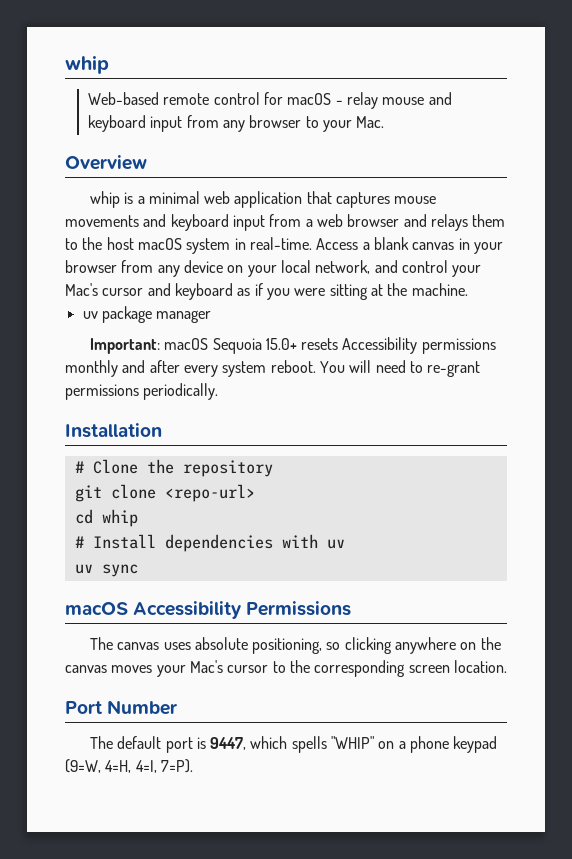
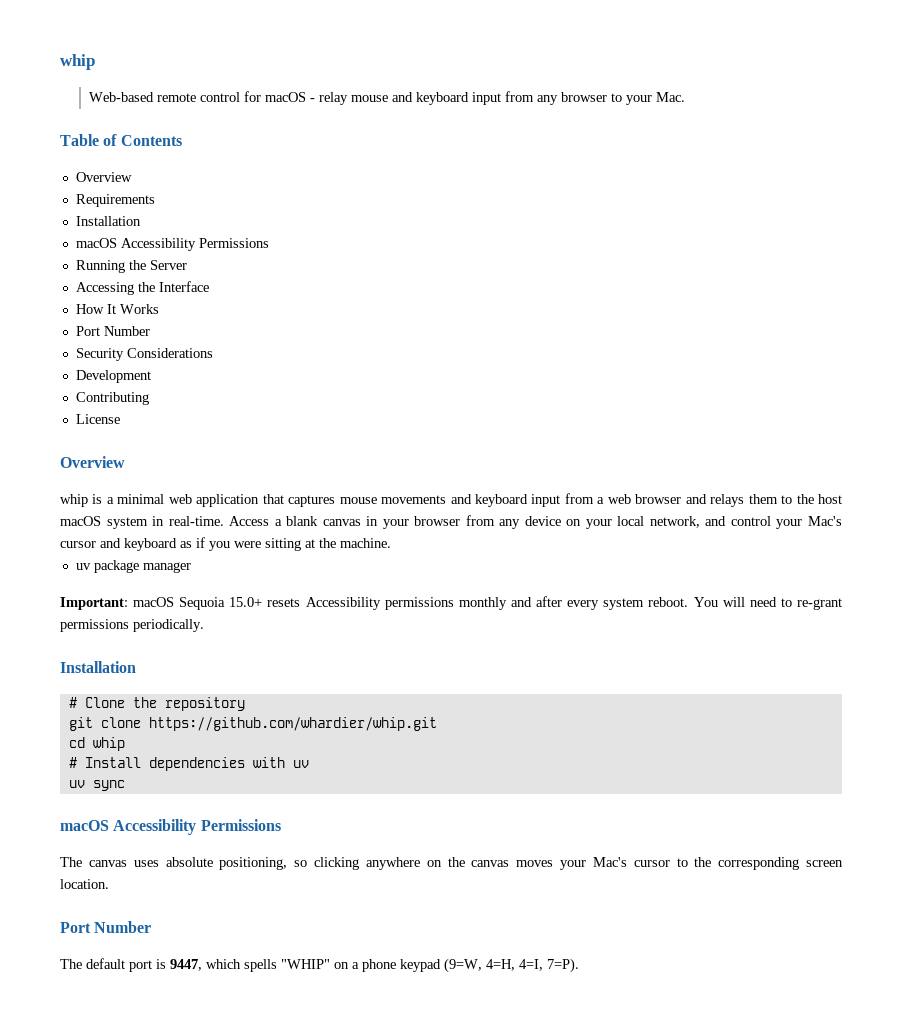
(385, 122) none -> [60,134,182,146] [75,172,132,182] [75,194,155,207] [75,216,141,226] [75,238,269,251] [75,260,187,273] [75,281,209,295] [75,304,159,314] [75,326,150,336] [75,348,213,361] [75,370,151,383] [75,392,149,405] [75,414,120,424] // Table of Contents // Overview // Requirements // Installation // macOS Accessibility Permissions // Running the Server // Accessing the Interface // How It Works // Port Number // Security Considerations // Development // Contributing // License
[164,484,255,502] <repo-url> -> [148,717,437,731] https://github.com/whardier/whip.git

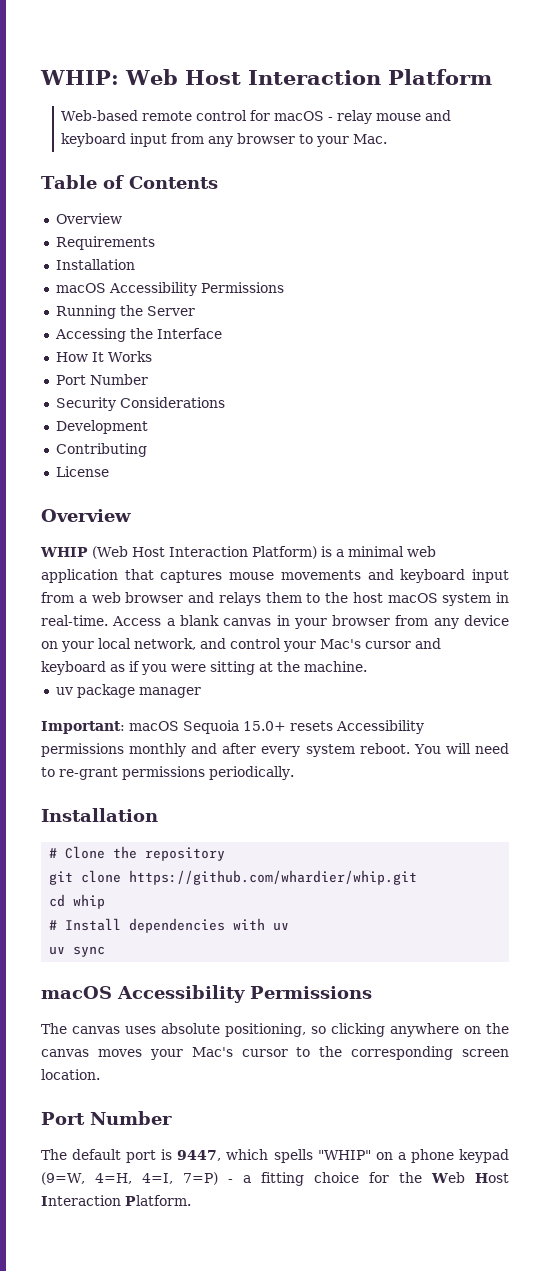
[60,54,95,70] whip -> [40,69,492,85] WHIP: Web Host Interaction Platform
[60,494,88,507] whip -> [40,546,317,559] WHIP (Web Host Interaction Platform)
[547,958,579,973] 7=P). -> [182,1172,509,1186] [41,1195,191,1206] 7=P) - a fitting choice for the Web Host Interaction Platform.

